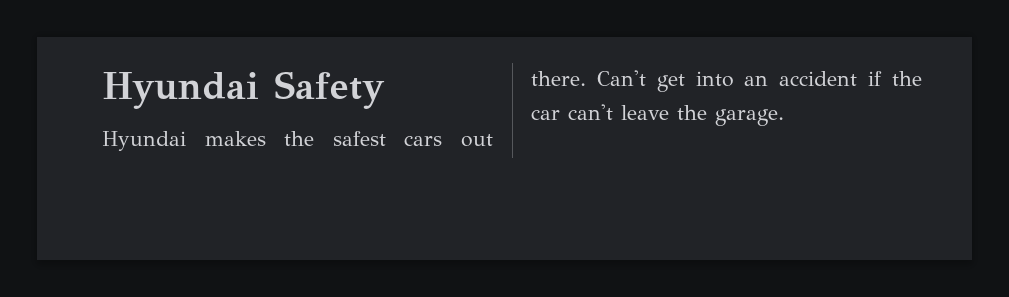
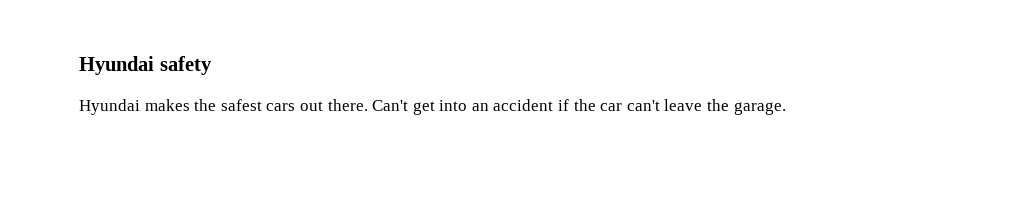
[102,71,385,109] Hyundai Safety -> [79,56,212,75] Hyundai safety

